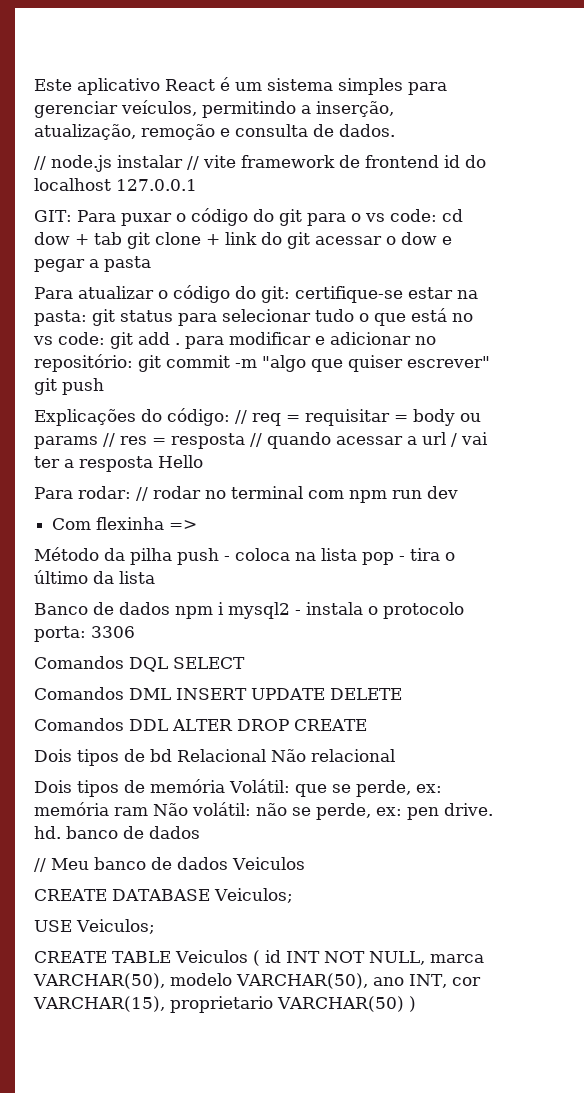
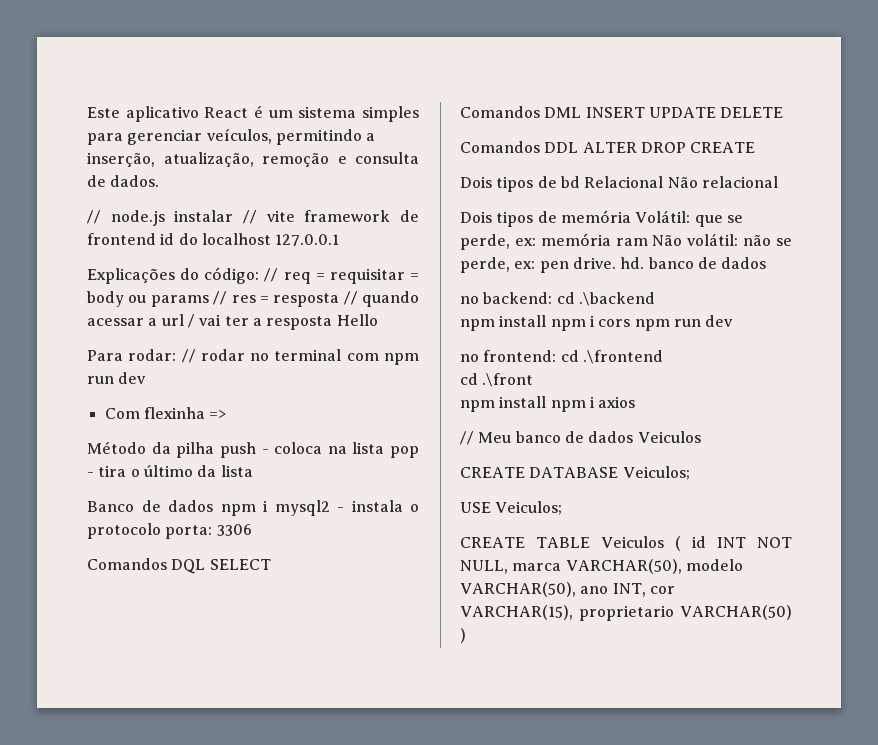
[34,208,463,226] [34,232,452,249] [34,256,151,272] [34,285,478,303] [34,308,473,326] [33,332,436,349] [34,354,490,372] [34,378,104,395] // GIT: Para puxar o código do git para o vs code: cd dow + tab git clone + link do git acessar o dow e pegar a pasta // Para atualizar o código do git: certifique-se estar na pasta: git status para selecionar tudo o que está no vs code: git add . para modificar e adicionar no repositório: git commit -m "algo que quiser escrever" git push -> (340, 240) none
(200, 832) none -> [460,292,655,306] [460,315,734,331] [460,350,663,364] [460,373,534,387] [460,396,636,412] // no backend: cd .\backend // npm install npm i cors npm run dev // no frontend: cd .\frontend // cd .\front // npm install npm i axios

